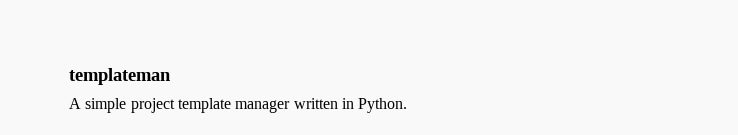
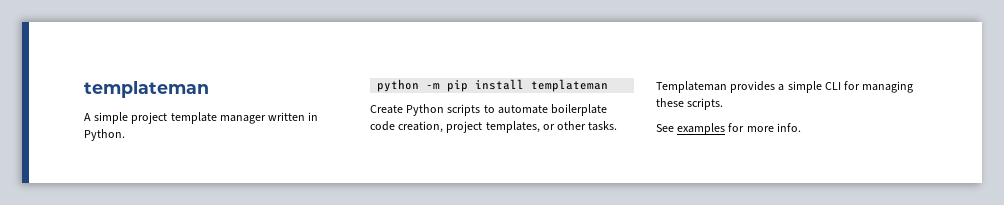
(408, 105) none -> [377,79,609,92] [370,104,608,116] [370,121,618,133] [656,81,914,93] [656,98,724,110] [656,123,801,135] // python -m pip install templateman // Create Python scripts to automate boilerplate code creation, project templates, or other tasks. Templateman provides a simple CLI for managing these scripts. // See examples for more info.

